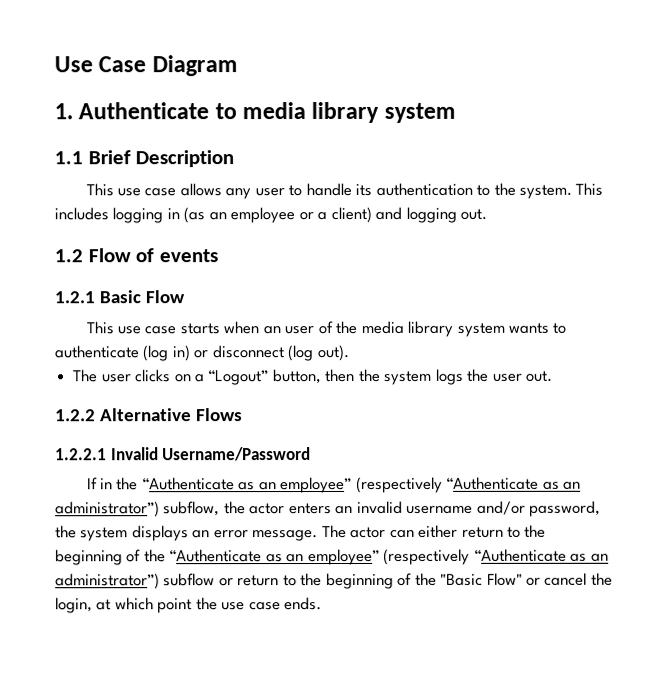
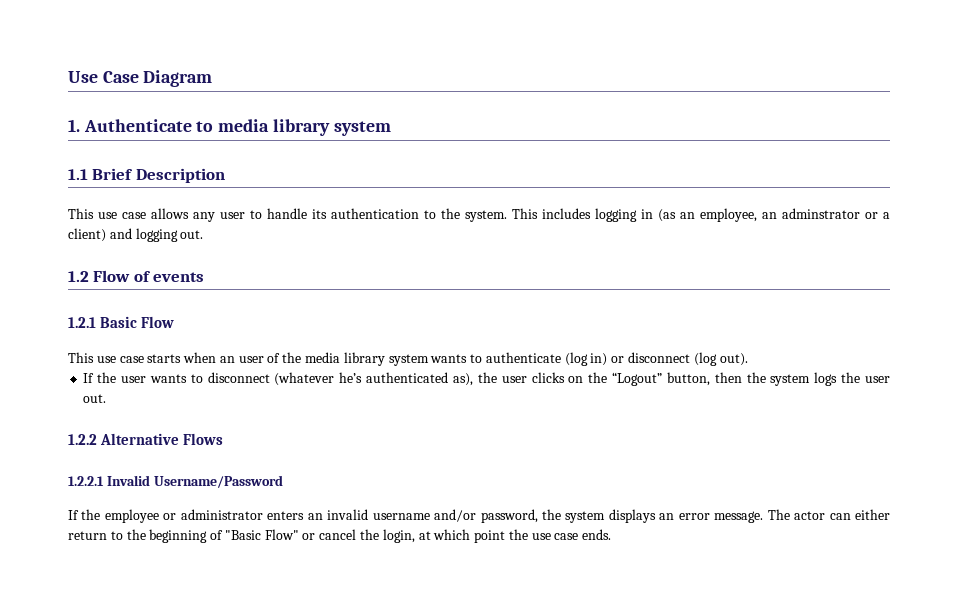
[230,207,296,224] employee -> [700,208,860,222] employee, an adminstrator
[73,369,99,383] The -> [83,372,497,386] If the user wants to disconnect (whatever he’s authenticated as), the
[194,374,205,383] a -> [588,372,608,383] the
[100,476,582,494] [55,501,286,518] in the “Authenticate as an employee” (respectively “Authenticate as an administrator”) subflow, the actor -> [81,509,263,523] the employee or administrator
[143,548,609,566] [55,572,437,590] the “Authenticate as an employee” (respectively “Authenticate as an administrator”) subflow or return to the beginning of the -> (224, 535) none

